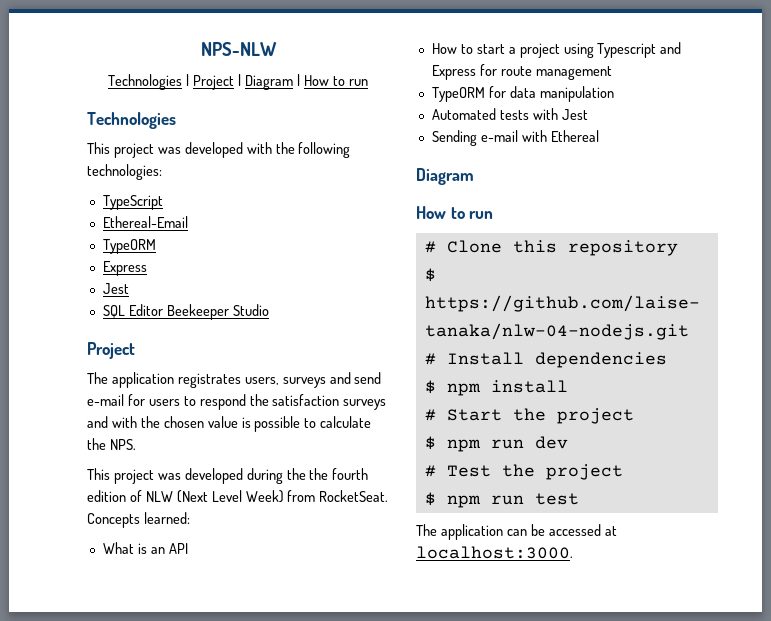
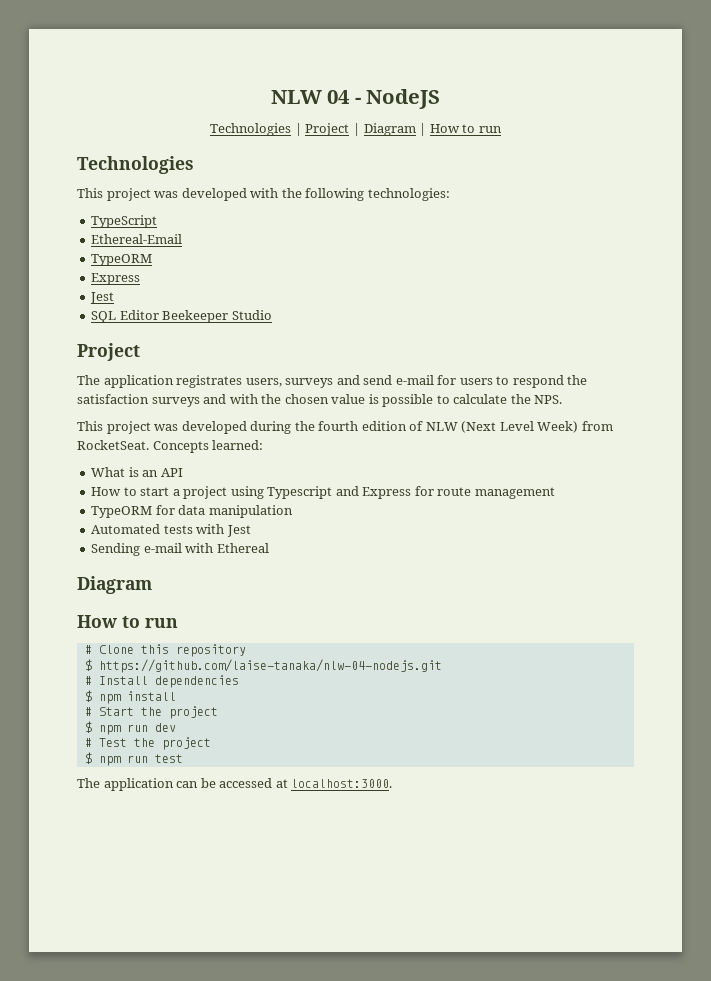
[200,42,277,56] NPS-NLW -> [270,89,441,109] NLW 04 - NodeJS
[309,468,329,480] the -> (315, 426) none

